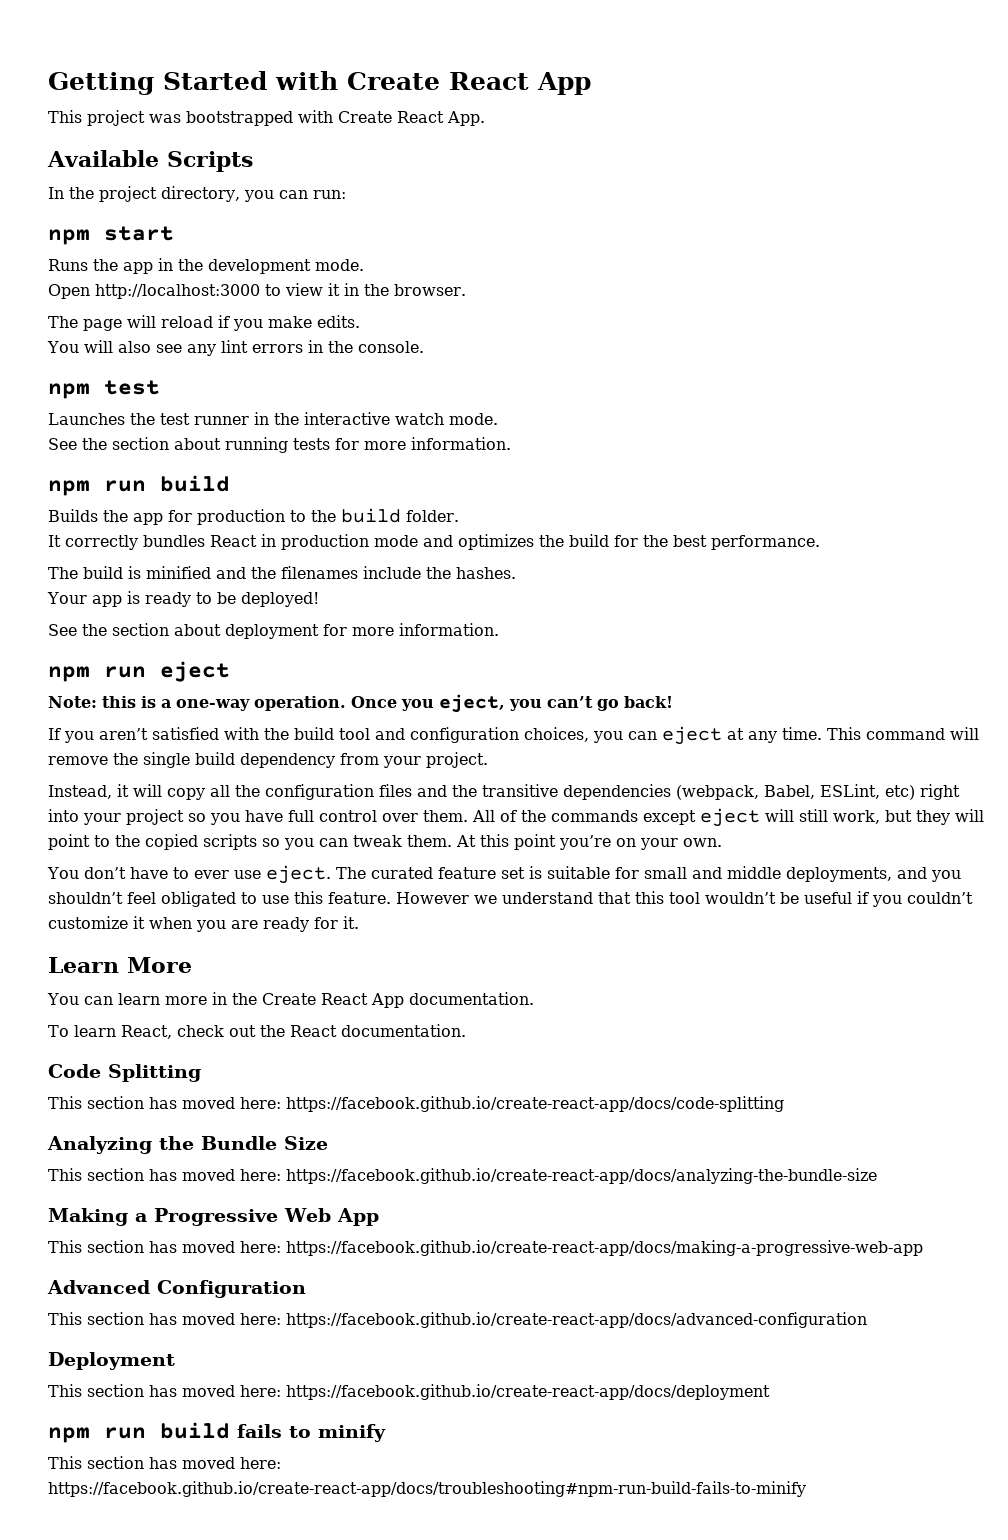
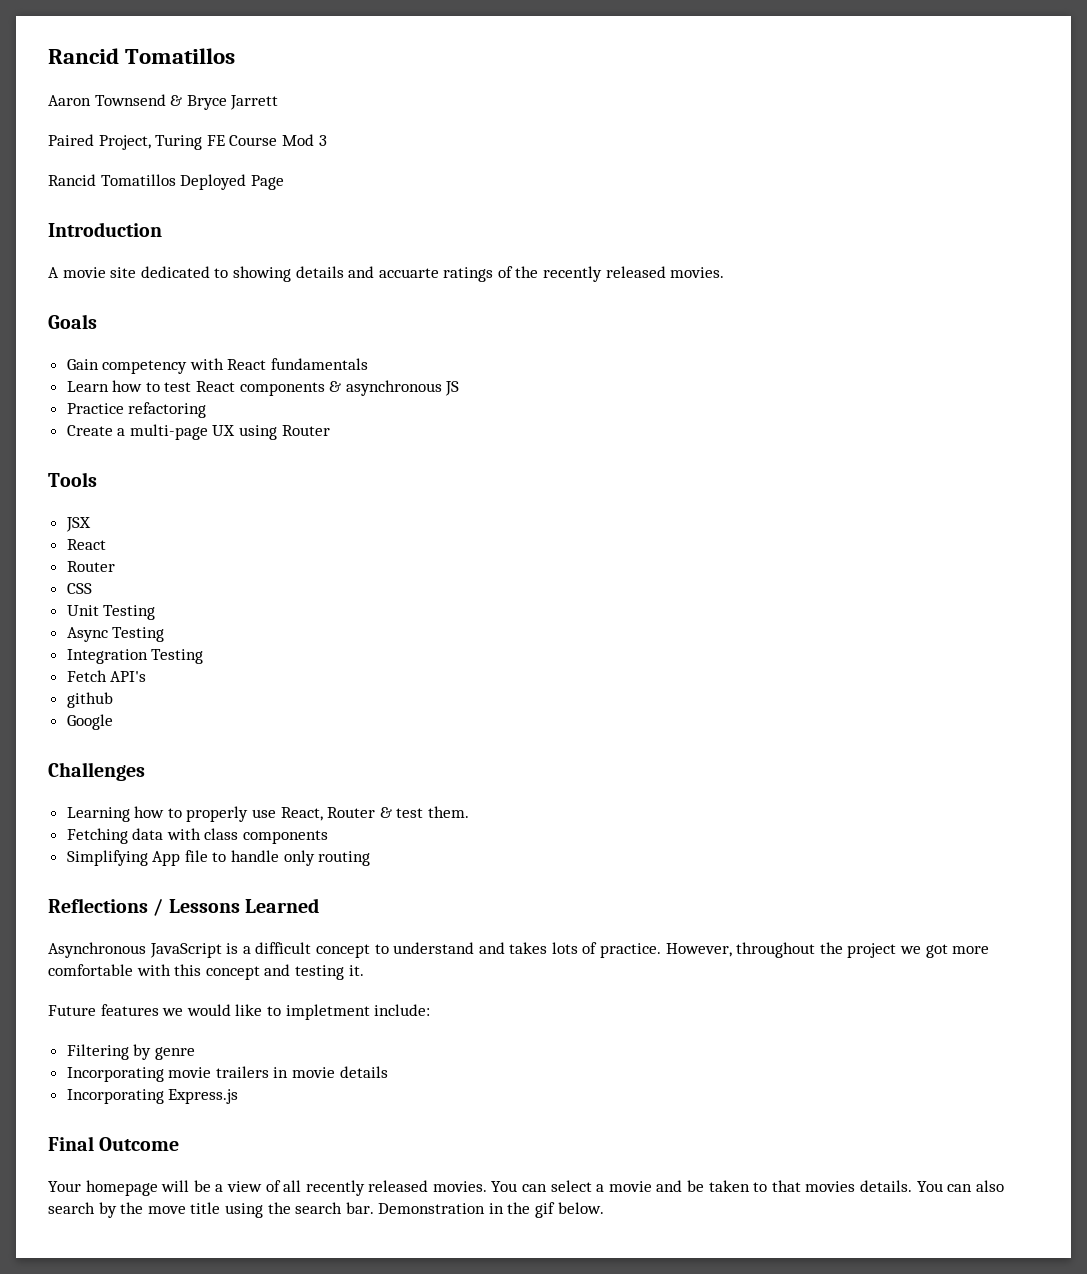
[48,71,591,95] [48,110,485,126] [47,150,253,172] [48,186,346,202] [48,226,174,245] [48,258,364,274] [48,283,466,299] [48,315,360,331] [47,340,424,356] [48,380,160,399] [48,412,498,425] [48,437,511,453] [48,475,230,496] [48,508,459,525] [48,534,820,550] [48,566,516,579] [47,591,319,607] [48,623,499,639] [48,661,230,682] [48,694,673,713] [48,726,979,745] [48,752,488,768] [48,784,960,800] [48,808,984,827] [48,834,722,850] [47,865,961,884] [48,891,973,907] [48,916,359,932] [48,957,192,973] [47,992,534,1008] [48,1024,466,1039] [48,1064,201,1082] [48,1096,784,1112] [47,1136,328,1154] [48,1168,877,1184] [48,1208,379,1226] [48,1240,923,1256] [47,1280,306,1298] [48,1312,867,1328] [48,1352,175,1370] [48,1384,770,1400] [48,1422,386,1443] [48,1456,281,1469] [48,1481,806,1497] Getting Started with Create React App // This project was bootstrapped with Create React App. // Available Scripts // In the project directory, you can run: // npm start // Runs the app in the development mode. // Open http://localhost:3000 to view it in the browser. // The page will reload if you make edits. // You will also see any lint errors in the console. // npm test // Launches the test runner in the interactive watch mode. // See the section about running tests for more information. // npm run build // Builds the app for production to the build folder. // It correctly bundles React in production mode and optimizes the build for the best performance. // The build is minified and the filenames include the hashes. // Your app is ready to be deployed! // See the section about deployment for more information. // npm run eject // Note: this is a one-way operation. Once you eject, you can’t go back! // If you aren’t satisfied with the build tool and configuration choices, you can eject at any time. This command will remove the single build dependency from your project. // Instead, it will copy all the configuration files and the transitive dependencies (webpack, Babel, ESLint, etc) right into your project so you have full control over them. All of the commands except eject will still work, but they will point to the copied scripts so you can tweak them. At this point you’re on your own. // You don’t have to ever use eject. The curated feature set is suitable for small and middle deployments, and you shouldn’t feel obligated to use this feature. However we understand that this tool wouldn’t be useful if you couldn’t customize it when you are ready for it. // Learn More // You can learn more in the Create React App documentation. // To learn React, check out the React documentation. // Code Splitting // This section has moved here: https://facebook.github.io/create-react-app/docs/code-splitting // Analyzing the Bundle Size // This section has moved here: https://facebook.github.io/create-react-app/docs/analyzing-the-bundle-size // Making a Progressive Web App // This section has moved here: https://facebook.github.io/create-react-app/docs/making-a-progressive-web-app // Advanced Configuration // This section has moved here: https://facebook.github.io/create-react-app/docs/advanced-configuration // Deployment // This section has moved here: https://facebook.github.io/create-react-app/docs/deployment // npm run build fails to minify // This section has moved here: https://facebook.github.io/create-react-app/docs/troubleshooting#npm-run-build-fails-to-minify -> [48,48,236,64] [48,94,279,110] [48,134,327,150] [48,174,284,190] [48,222,162,237] [48,266,725,282] [48,314,97,329] [66,358,369,374] [66,380,460,396] [66,402,207,418] [66,424,330,440] [48,472,97,487] [65,517,91,532] [66,539,106,550] [66,561,115,572] [66,583,92,594] [66,605,156,620] [66,627,165,642] [66,649,204,664] [66,670,147,682] [66,692,113,708] [66,714,113,730] [48,762,145,781] [66,806,470,822] [66,828,329,844] [66,850,371,866] [48,898,319,916] [48,942,990,958] [48,964,364,980] [48,1004,431,1020] [66,1044,195,1060] [66,1066,388,1082] [66,1089,239,1104] [48,1136,180,1151] [48,1180,1004,1196] [48,1202,604,1218] Rancid Tomatillos // Aaron Townsend & Bryce Jarrett // Paired Project, Turing FE Course Mod 3 // Rancid Tomatillos Deployed Page // Introduction // A movie site dedicated to showing details and accuarte ratings of the recently released movies. // Goals // Gain competency with React fundamentals // Learn how to test React components & asynchronous JS // Practice refactoring // Create a multi-page UX using Router // Tools // JSX // React // Router // CSS // Unit Testing // Async Testing // Integration Testing // Fetch API's // github // Google // Challenges // Learning how to properly use React, Router & test them. // Fetching data with class components // Simplifying App file to handle only routing // Reflections / Lessons Learned // Asynchronous JavaScript is a difficult concept to understand and takes lots of practice. However, throughout the project we got more comfortable with this concept and testing it. // Future features we would like to impletment include: // Filtering by genre // Incorporating movie trailers in movie details // Incorporating Express.js // Final Outcome // Your homepage will be a view of all recently released movies. You can select a movie and be taken to that movies details. You can also search by the move title using the search bar. Demonstration in the gif below.

